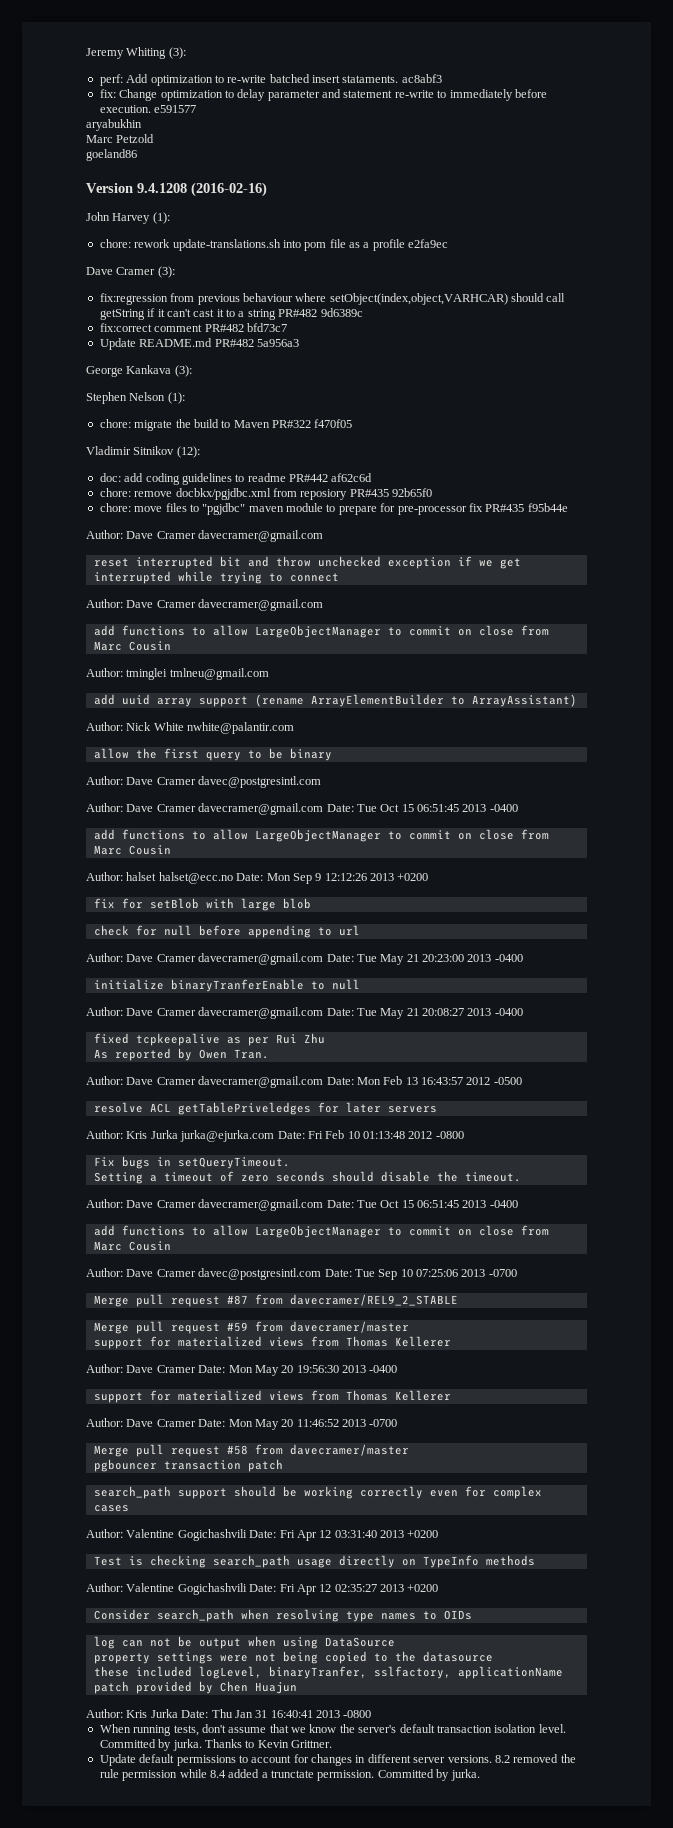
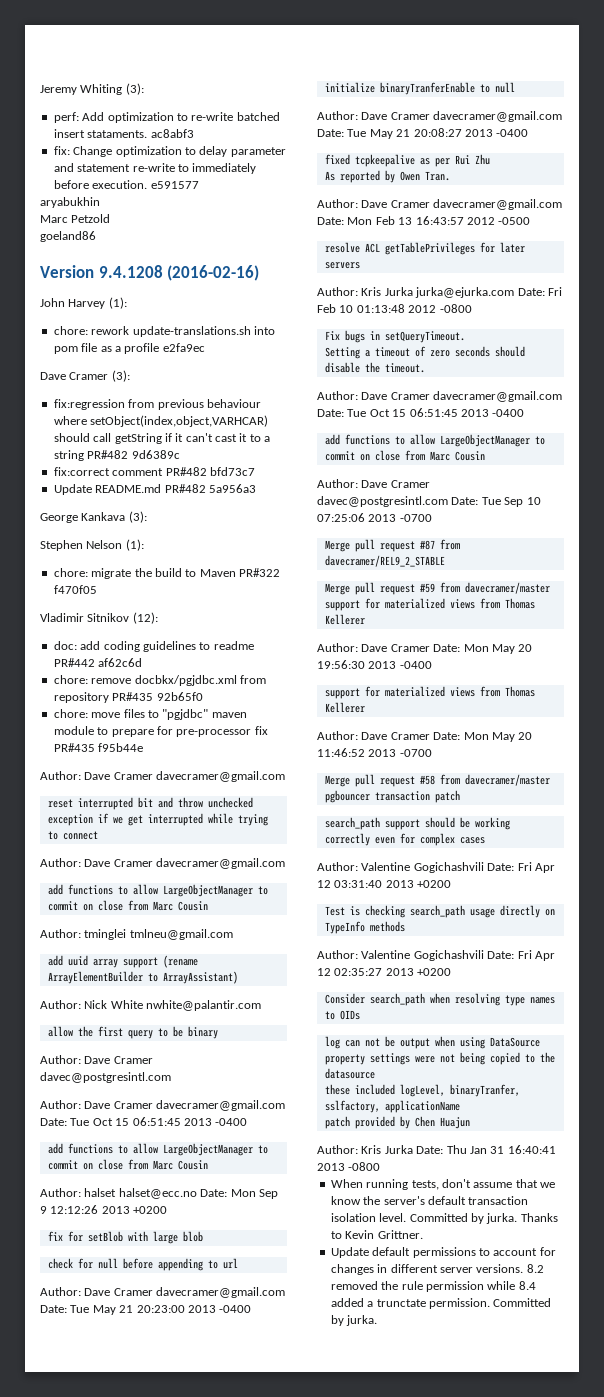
[300,489,348,500] reposiory -> [53,692,109,703] repository
[177,1102,311,1115] getTablePriveledges -> [384,242,475,255] getTablePrivileges

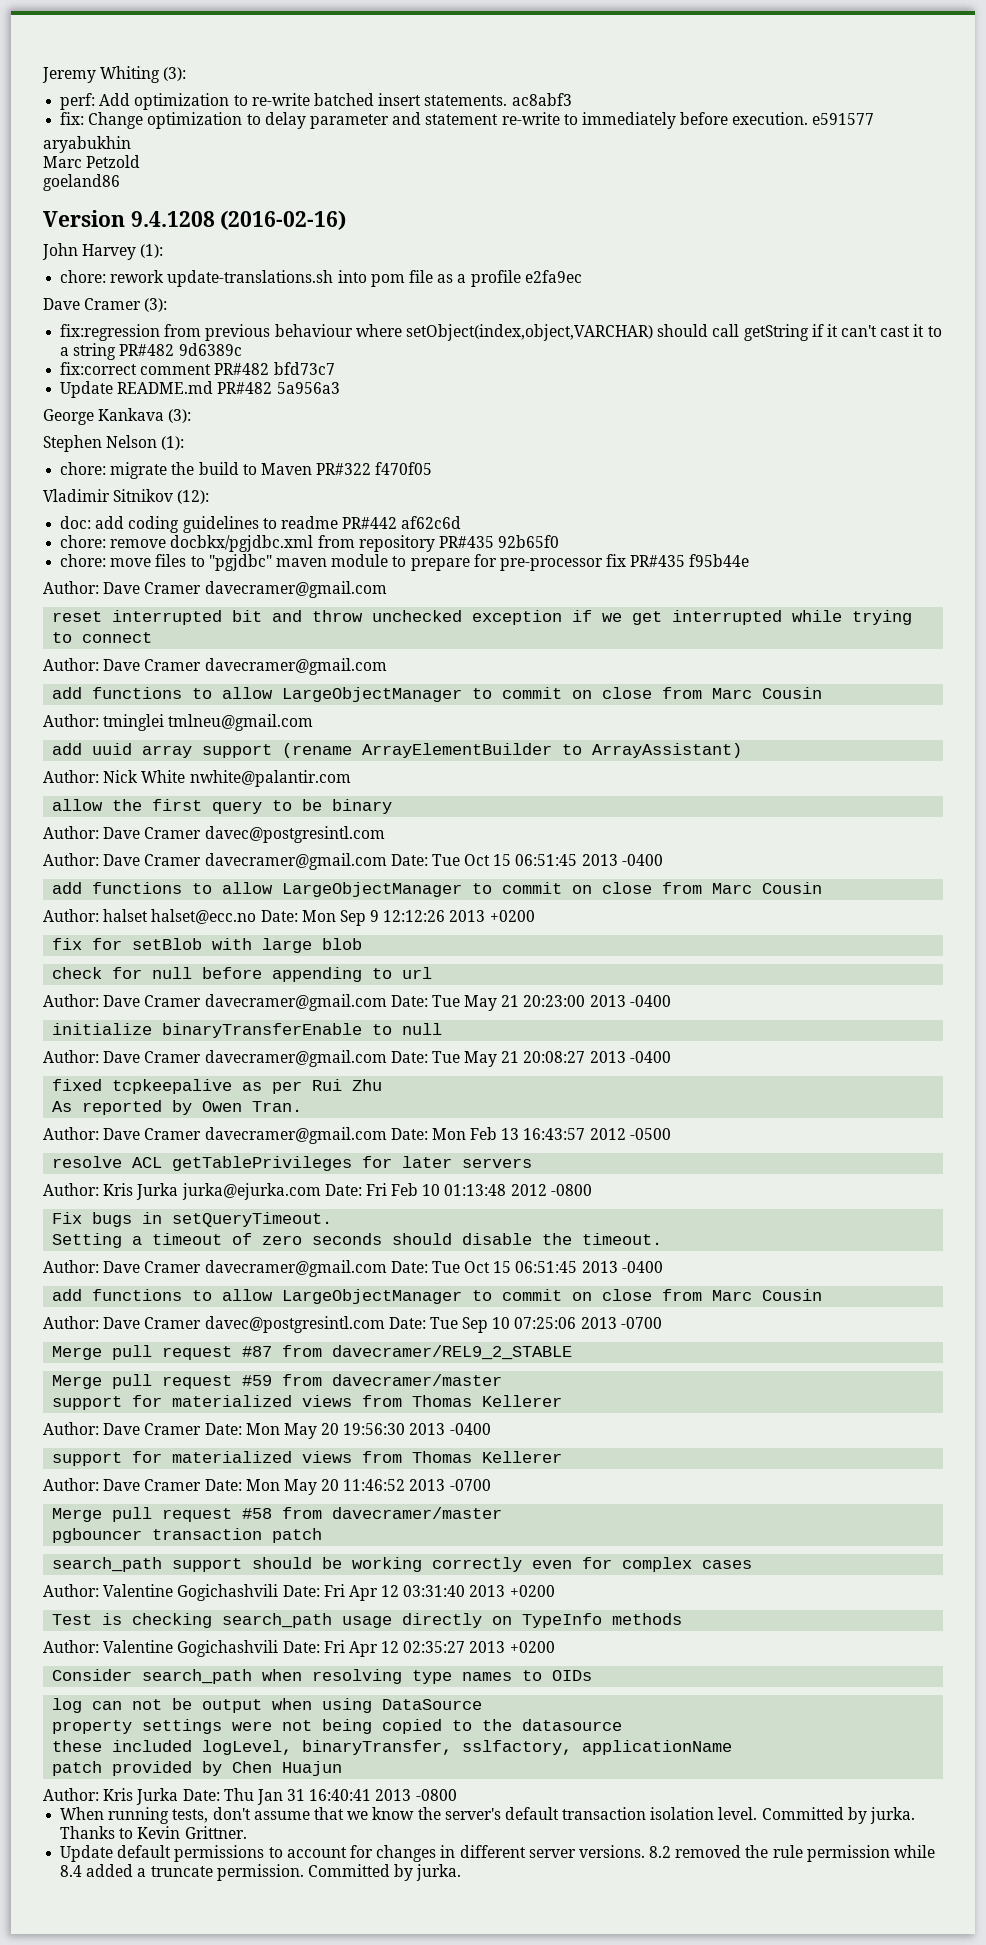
[87,130,148,138] stataments. -> [424,95,508,106] statements.
[90,415,269,427] setObject(index,object,VARHCAR) -> [405,324,653,341] setObject(index,object,VARCHAR)
[379,82,475,95] binaryTranferEnable -> [162,1023,363,1038] binaryTransferEnable
[449,1084,520,1097] binaryTranfer, -> [302,1740,453,1755] binaryTransfer,
[376,1299,426,1307] trunctate -> [150,1866,213,1877] truncate

